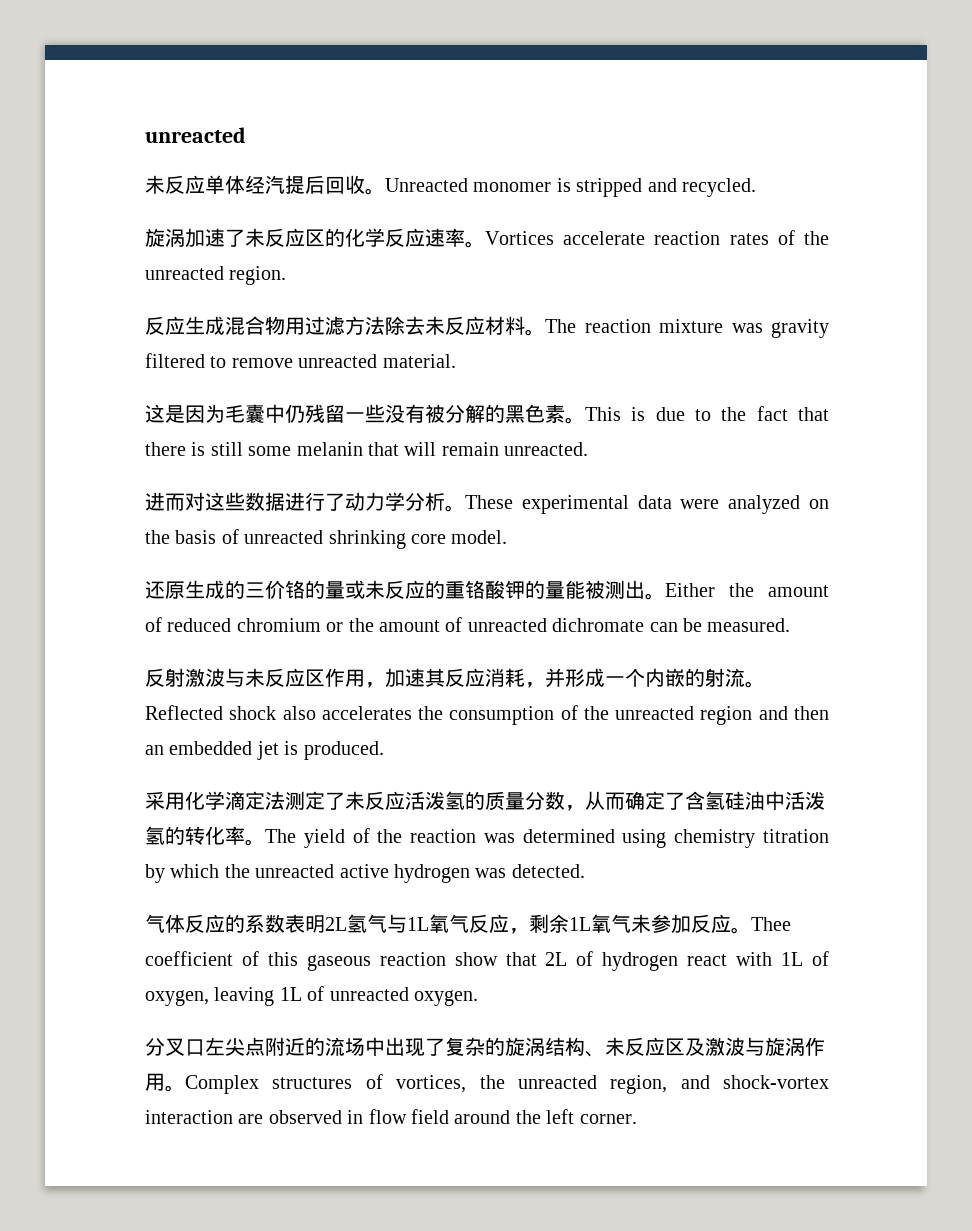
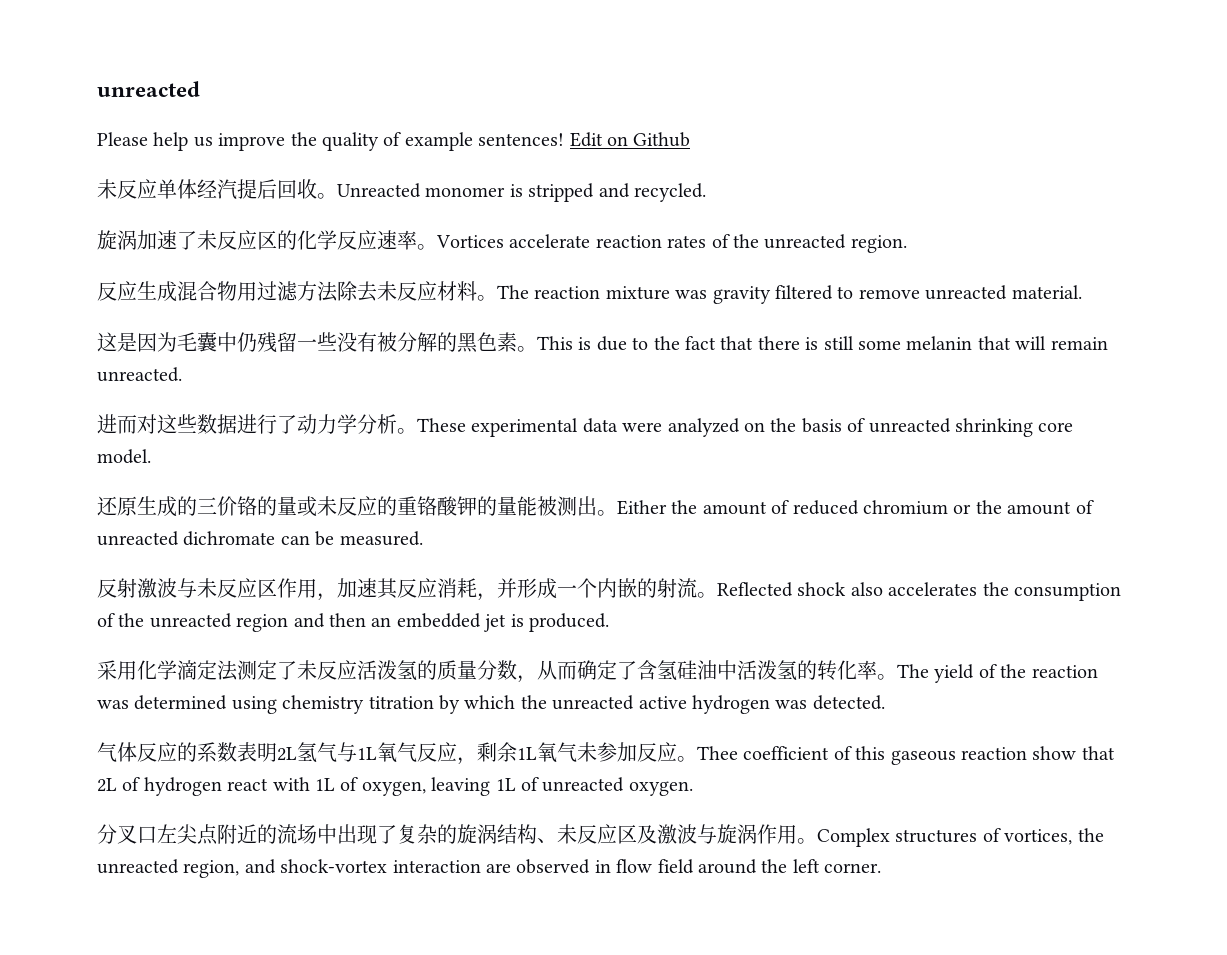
[145,127,246,143] unreacted -> [97,81,200,97] [97,132,691,151] unreacted // Please help us improve the quality of example sentences! Edit on Github

